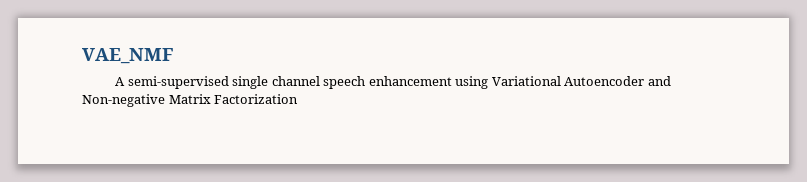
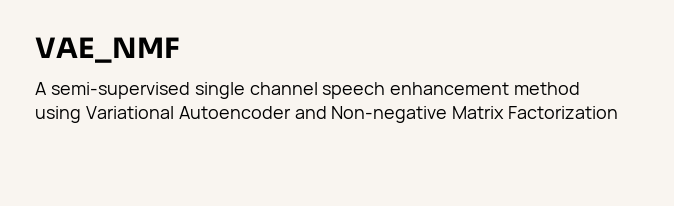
(452, 81) none -> [514,82,581,95] method

